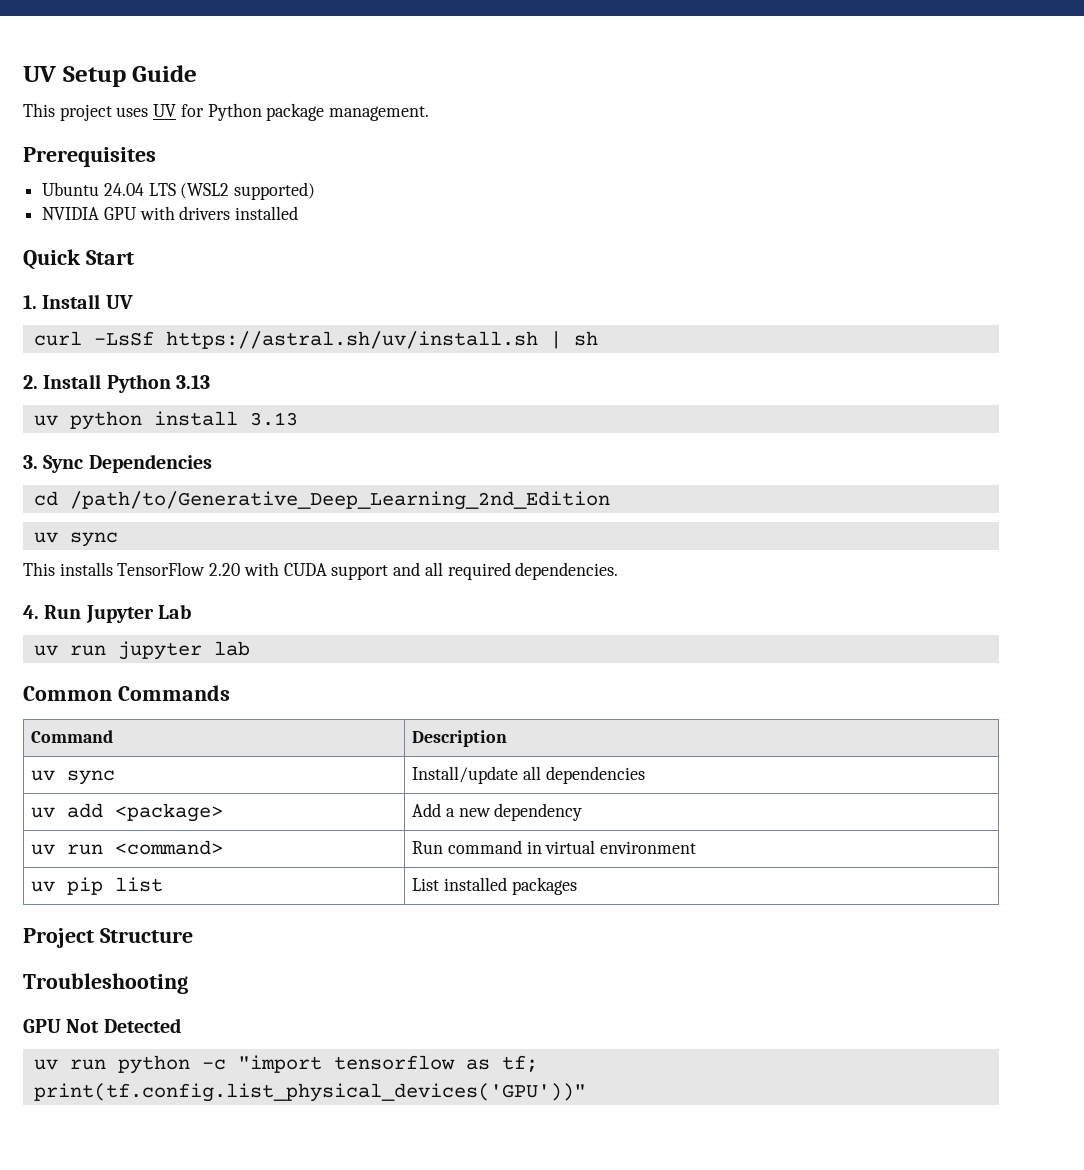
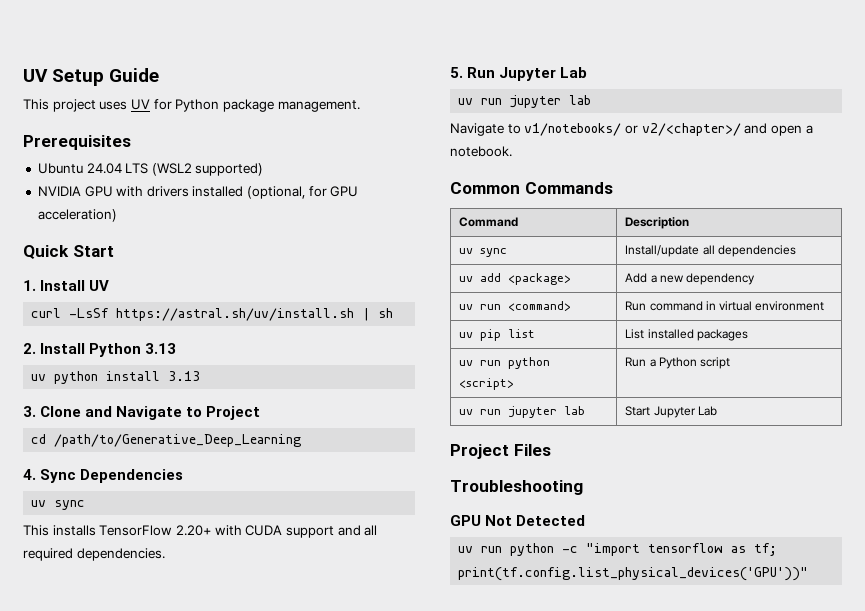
(299, 213) none -> [247,186,359,199] [37,209,117,222] (optional, for GPU acceleration)
(38, 462) none -> [40,406,261,420] [31,434,302,447] [23,469,36,480] Clone and Navigate to Project // cd /path/to/Generative_Deep_Learning // 4.
[33,491,610,510] // cd /path/to/Generative_Deep_Learning_2nd_Edition -> (184, 476) none
[209,563,241,576] 2.20 -> [175,525,211,536] 2.20+
[23,605,39,619] 4. -> [450,67,463,78] 5.
(250, 648) none -> [450,123,813,136] [450,146,512,157] // Navigate to v1/notebooks/ or v2/<chapter>/ and open a notebook.
[23,928,193,948] // Project Structure -> [459,357,551,369] [459,378,515,390] [625,357,731,369] [459,406,586,418] [625,406,717,418] [450,444,551,459] // uv run python <script> | Run a Python script // uv run jupyter lab | Start Jupyter Lab // Project Files

